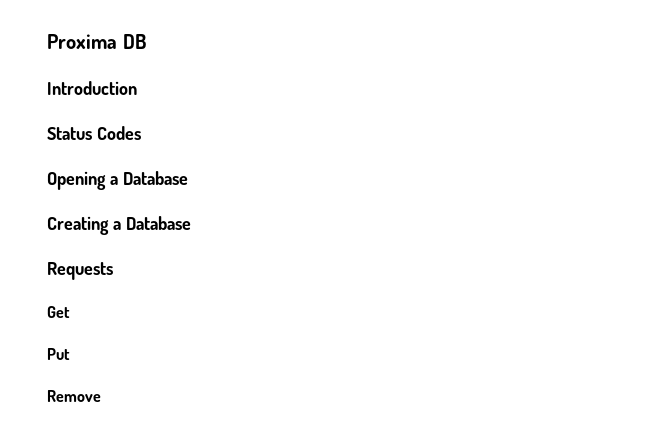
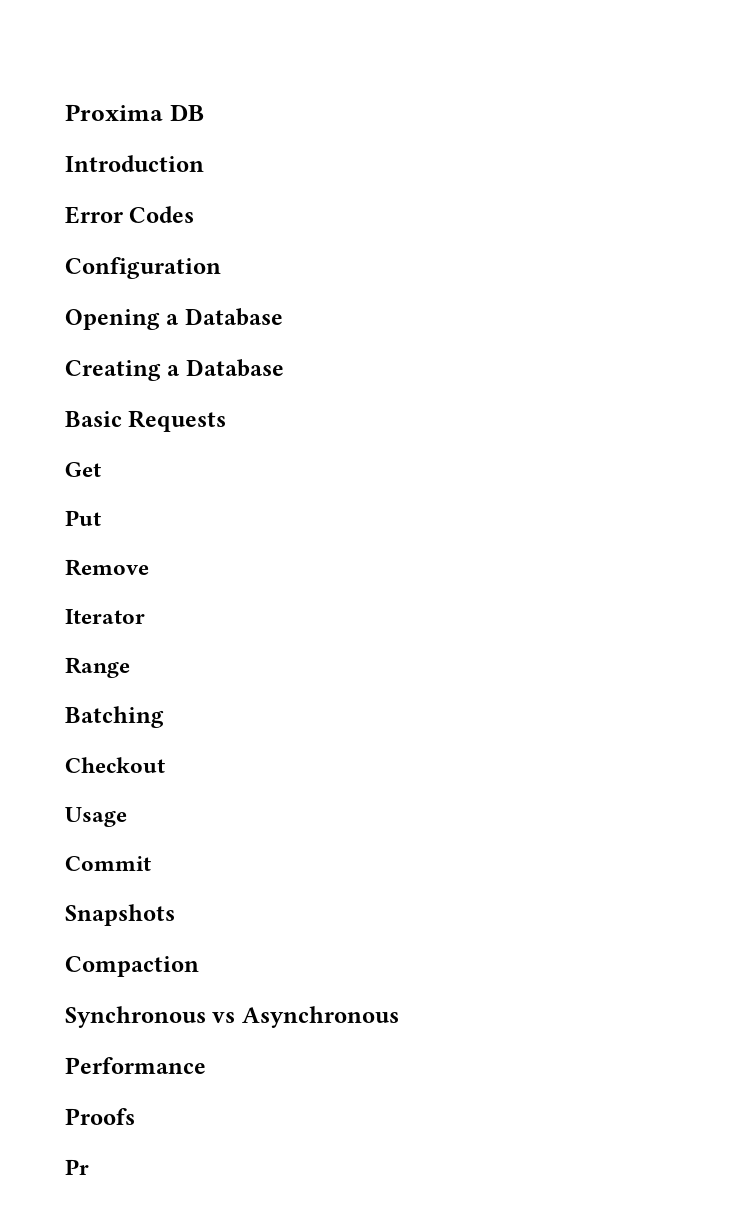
[47,127,92,140] Status -> [65,206,123,224] Error
(141, 133) none -> [65,257,221,279] // Configuration
(191, 223) none -> [65,411,122,427] Basic
(101, 396) none -> [65,609,145,624] [65,657,130,678] [65,706,164,728] [65,757,165,773] [65,807,127,827] [65,856,151,871] [65,904,175,926] [65,956,199,977] [65,1006,399,1028] [65,1057,206,1074] [65,1108,135,1125] [65,1159,89,1175] // Iterator // Range // Batching // Checkout // Usage // Commit // Snapshots // Compaction // Synchronous vs Asynchronous // Performance // Proofs // Pr

